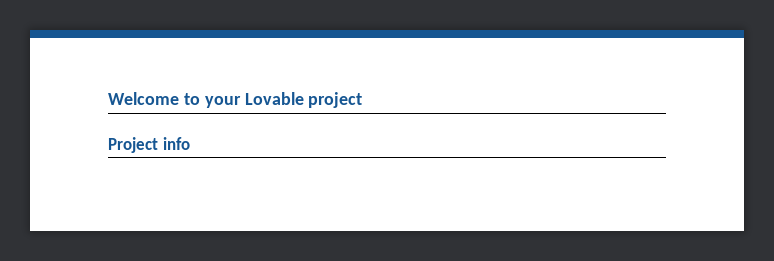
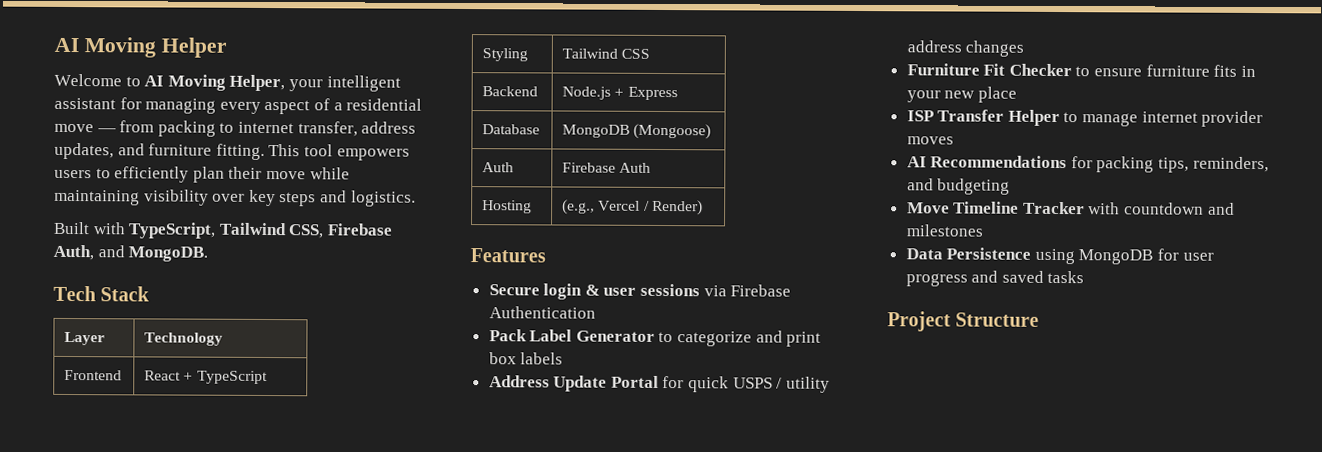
[108,92,363,108] Welcome to your Lovable project -> [54,37,227,58] [54,73,401,92] [54,97,423,115] [54,120,417,137] [54,142,410,161] [54,166,350,183] [54,189,416,207] [53,221,393,239] [53,244,209,262] [53,285,151,302] [64,331,106,346] [144,332,224,346] [64,369,123,381] [144,370,268,385] [482,48,529,62] [562,48,651,59] [482,86,539,97] [562,86,678,101] [482,124,541,135] [562,123,712,140] [482,162,515,173] [562,162,652,173] [482,200,533,214] [562,199,703,216] [470,248,546,263] [488,283,792,300] [488,306,596,319] [488,329,822,347] [488,352,564,365] [488,375,830,393] [906,40,1025,57] [906,63,1256,78] [906,86,1017,103] [906,109,1264,128] [906,136,954,145] [906,155,1269,173] [906,178,1011,195] [906,201,1235,215] [905,224,984,237] [905,247,1214,265] [905,270,1085,287] AI Moving Helper // Welcome to AI Moving Helper, your intelligent assistant for managing every aspect of a residential move — from packing to internet transfer, address updates, and furniture fitting. This tool empowers users to efficiently plan their move while maintaining visibility over key steps and logistics. // Built with TypeScript, Tailwind CSS, Firebase Auth, and MongoDB. // Tech Stack // Layer | Technology // Frontend | React + TypeScript // Styling | Tailwind CSS // Backend | Node.js + Express // Database | MongoDB (Mongoose) // Auth | Firebase Auth // Hosting | (e.g., Vercel / Render) // Features // Secure login & user sessions via Firebase Authentication // Pack Label Generator to categorize and print box labels // Address Update Portal for quick USPS / utility address changes // Furniture Fit Checker to ensure furniture fits in your new place // ISP Transfer Helper to manage internet provider moves // AI Recommendations for packing tips, reminders, and budgeting // Move Timeline Tracker with countdown and milestones // Data Persistence using MongoDB for user progress and saved tasks
[162,137,190,150] info -> [955,312,1040,327] Structure

